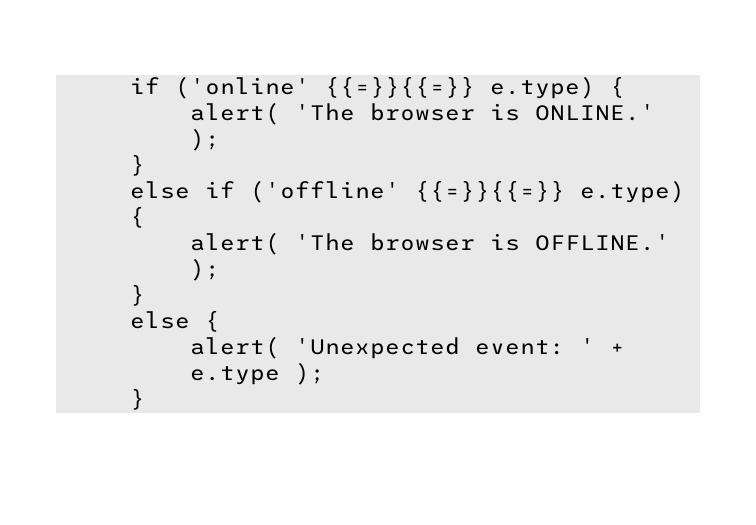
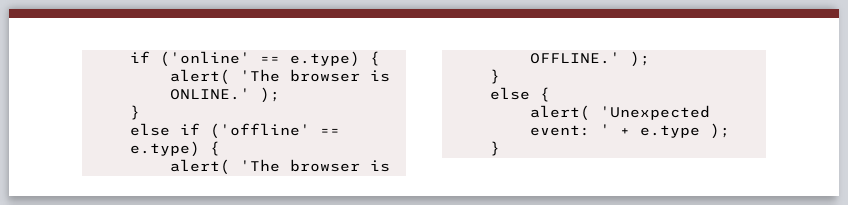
[324,76,475,98] {{=}}{{=}} -> [260,56,281,63] ==
[414,180,565,202] {{=}}{{=}} -> [320,128,341,135] ==

